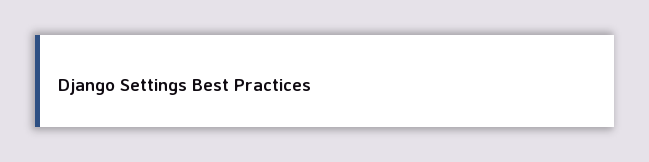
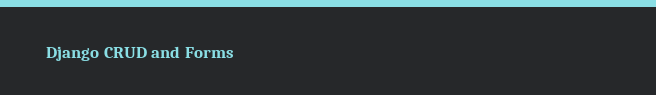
[120,79,311,95] Settings Best Practices -> [103,46,234,58] CRUD and Forms

